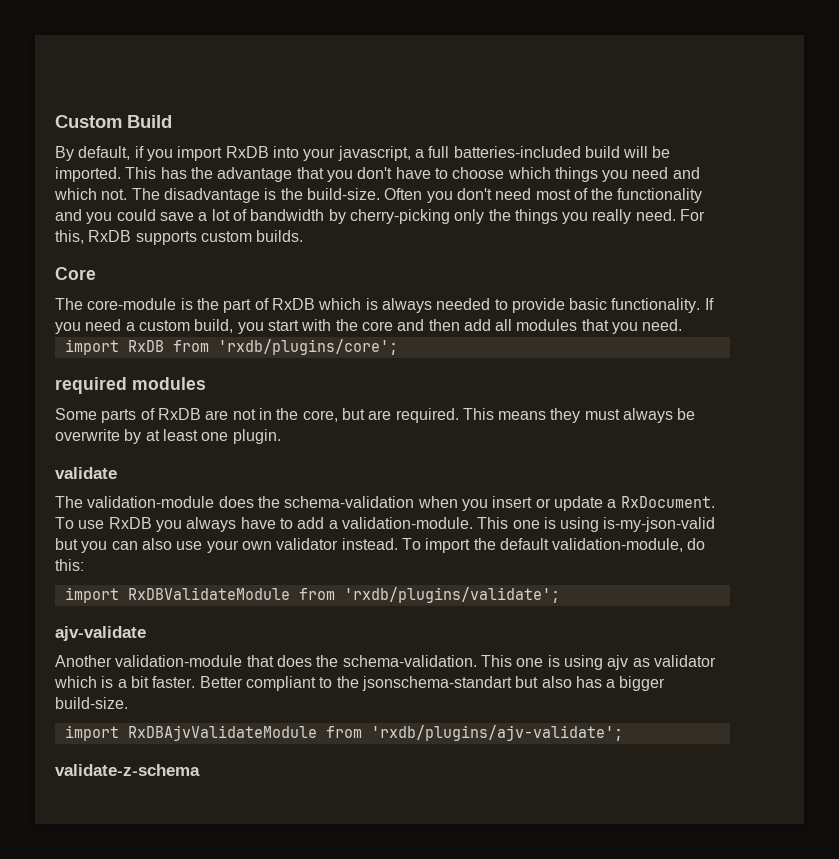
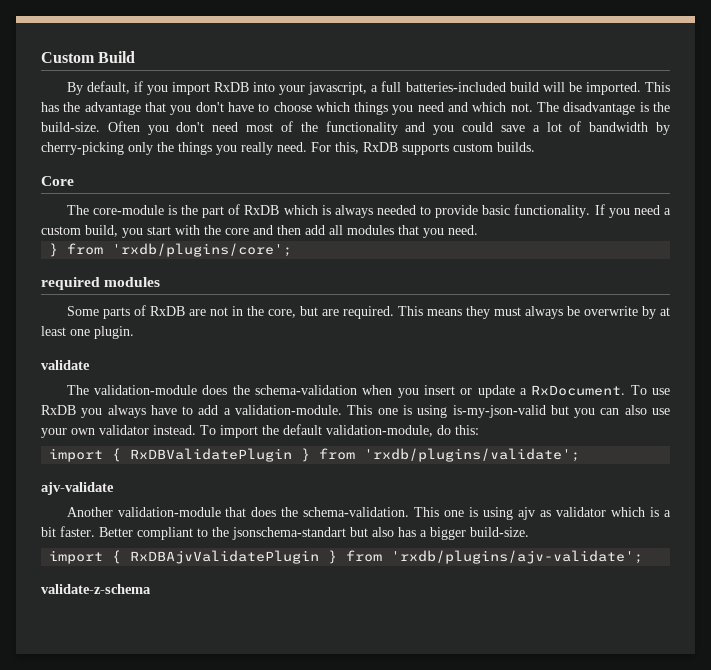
[64,339,164,355] import RxDB -> [49,243,59,257] }
[127,587,290,600] RxDBValidateModule -> [112,448,311,462] { RxDBValidatePlugin }
[127,725,317,741] RxDBAjvValidateModule -> [112,550,338,564] { RxDBAjvValidatePlugin }

